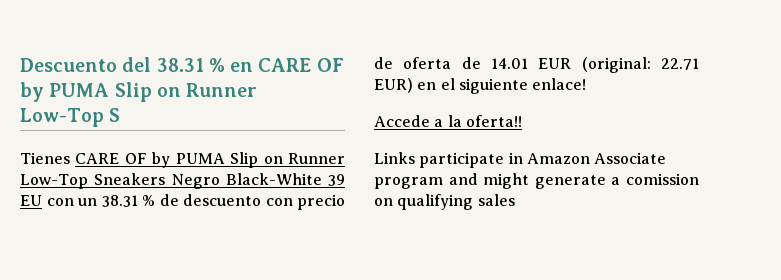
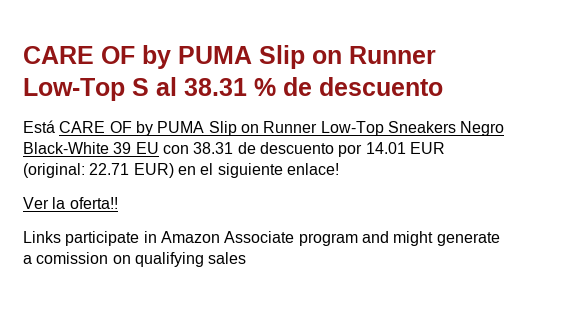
[20,57,254,72] Descuento del 38.31 % en -> (23, 55) none
[20,152,70,164] // Tienes -> [156,77,443,96] [23,120,55,133] al 38.31 % de descuento // Está
[78,194,345,210] [374,57,481,69] un 38.31 % de descuento con precio de oferta de -> [193,142,363,157] 38.31 de descuento por
[374,115,444,127] Accede a -> [23,197,49,209] Ver

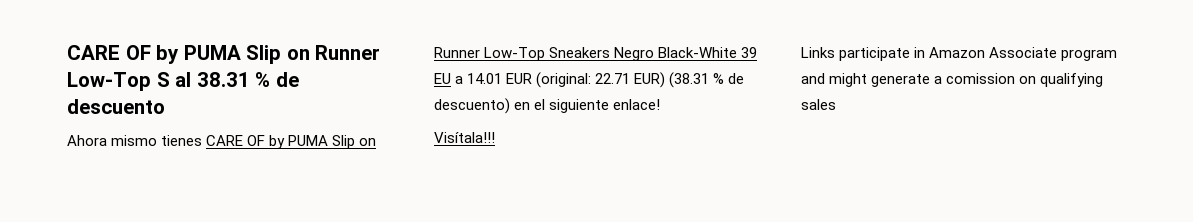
[23,120,55,133] Está -> [67,135,203,146] Ahora mismo tienes
[162,142,363,157] con 38.31 de descuento por -> [455,76,464,84] a
(174, 170) none -> [669,72,745,88] [434,98,510,114] (38.31 % de descuento)
[23,197,118,209] Ver la oferta!! -> [434,132,495,143] Visítala!!!

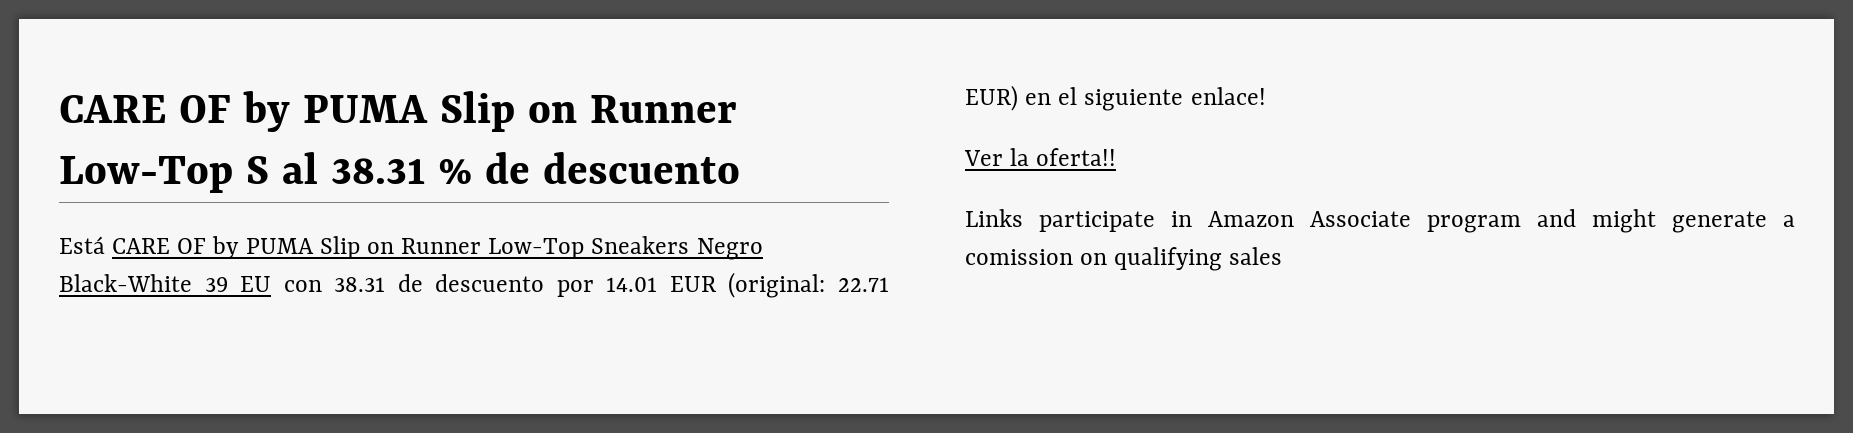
[67,135,203,146] Ahora mismo tienes -> [59,236,105,254] Está
[455,76,464,84] a -> [283,274,594,297] con 38.31 de descuento por
[669,72,745,88] [434,98,510,114] (38.31 % de descuento) -> (1018, 98) none
[434,132,495,143] Visítala!!! -> [964,148,1117,166] Ver la oferta!!

